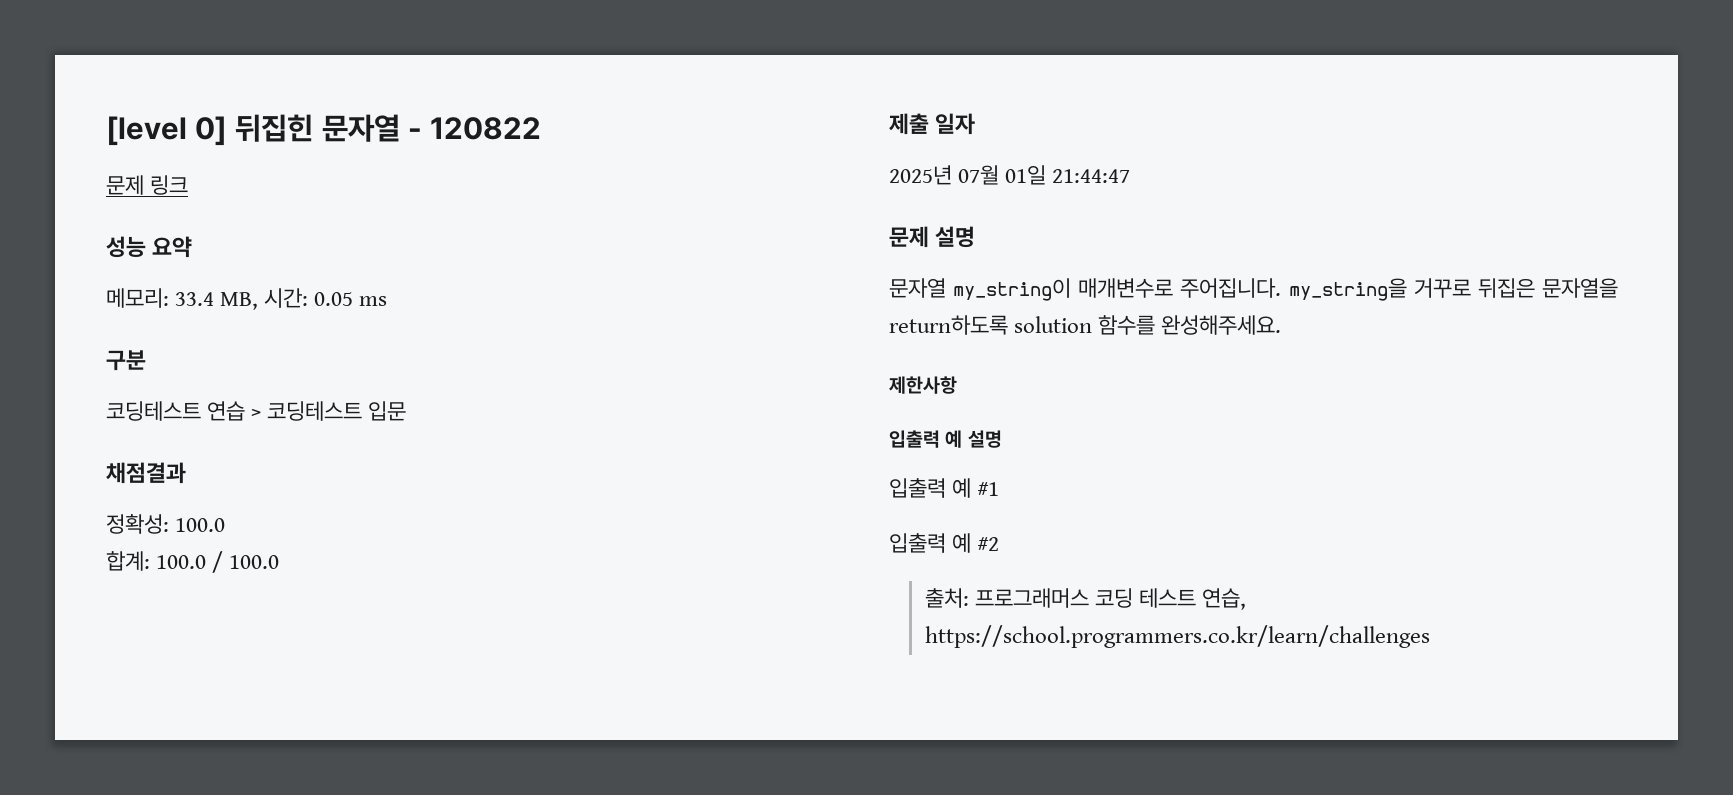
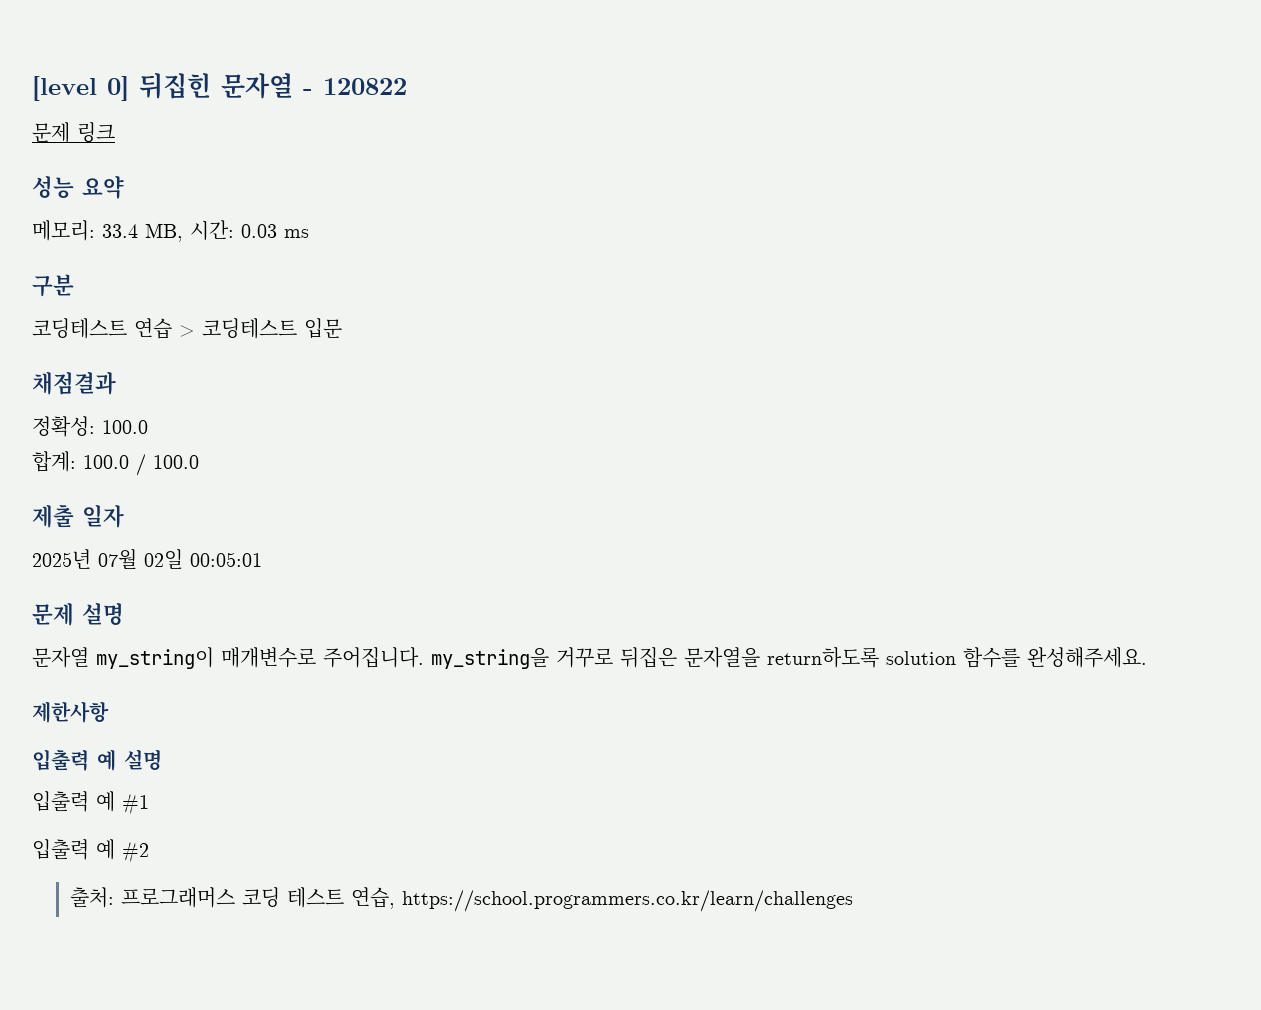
[314,292,354,306] 0.05 -> [241,224,277,238] 0.03
[1005,165,1131,185] 01일 21:44:47 -> [144,549,262,569] 02일 00:05:01

